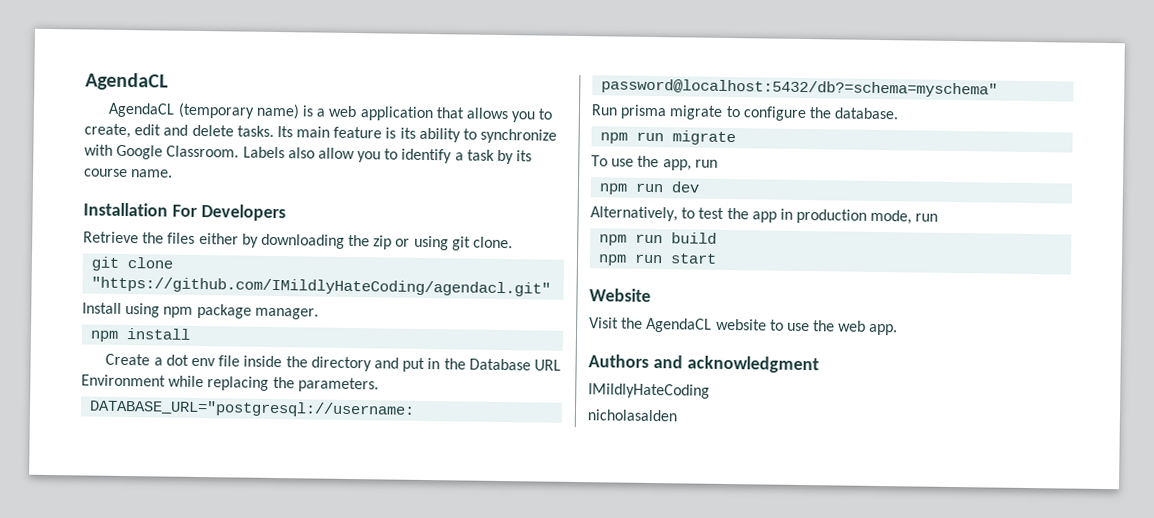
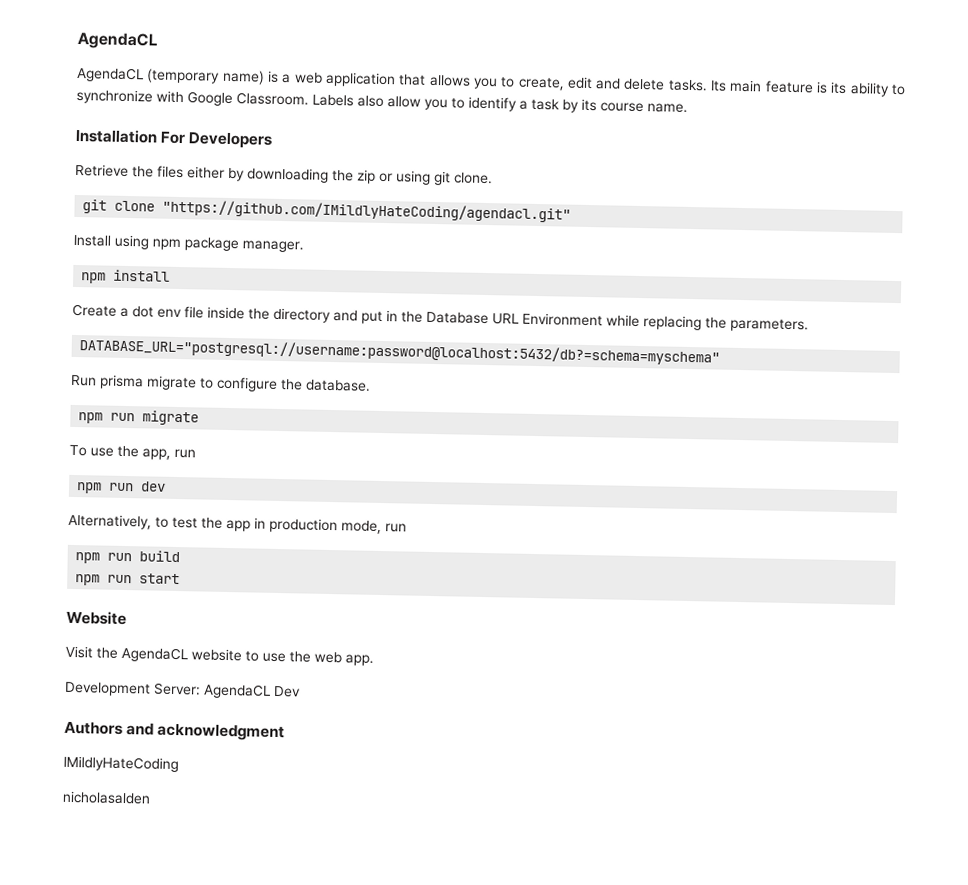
(899, 329) none -> [64,681,301,699] // Development Server: AgendaCL Dev

